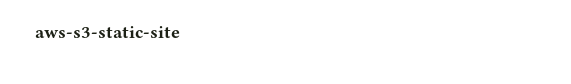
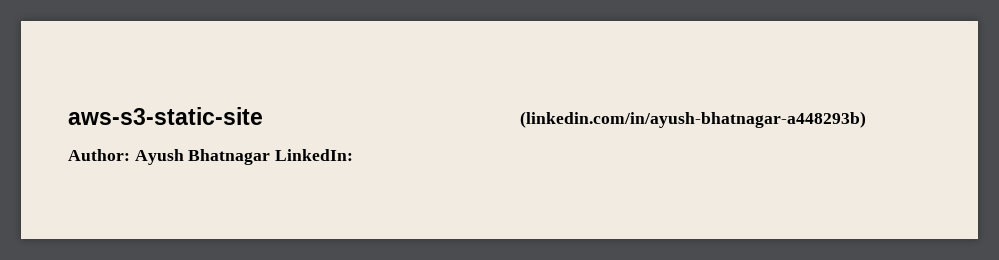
(180, 32) none -> [68,149,354,165] [520,111,866,128] // Author: Ayush Bhatnagar LinkedIn: (linkedin.com/in/ayush-bhatnagar-a448293b)

